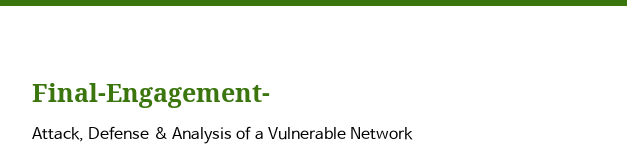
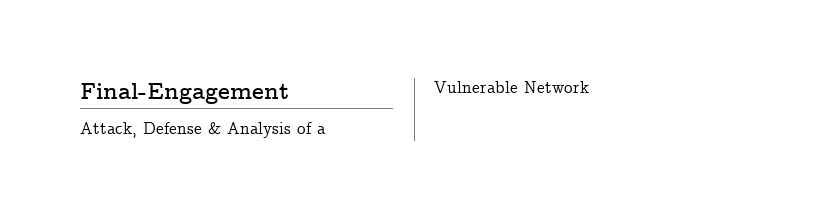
[32,83,270,108] Final-Engagement- -> [80,83,289,104] Final-Engagement

